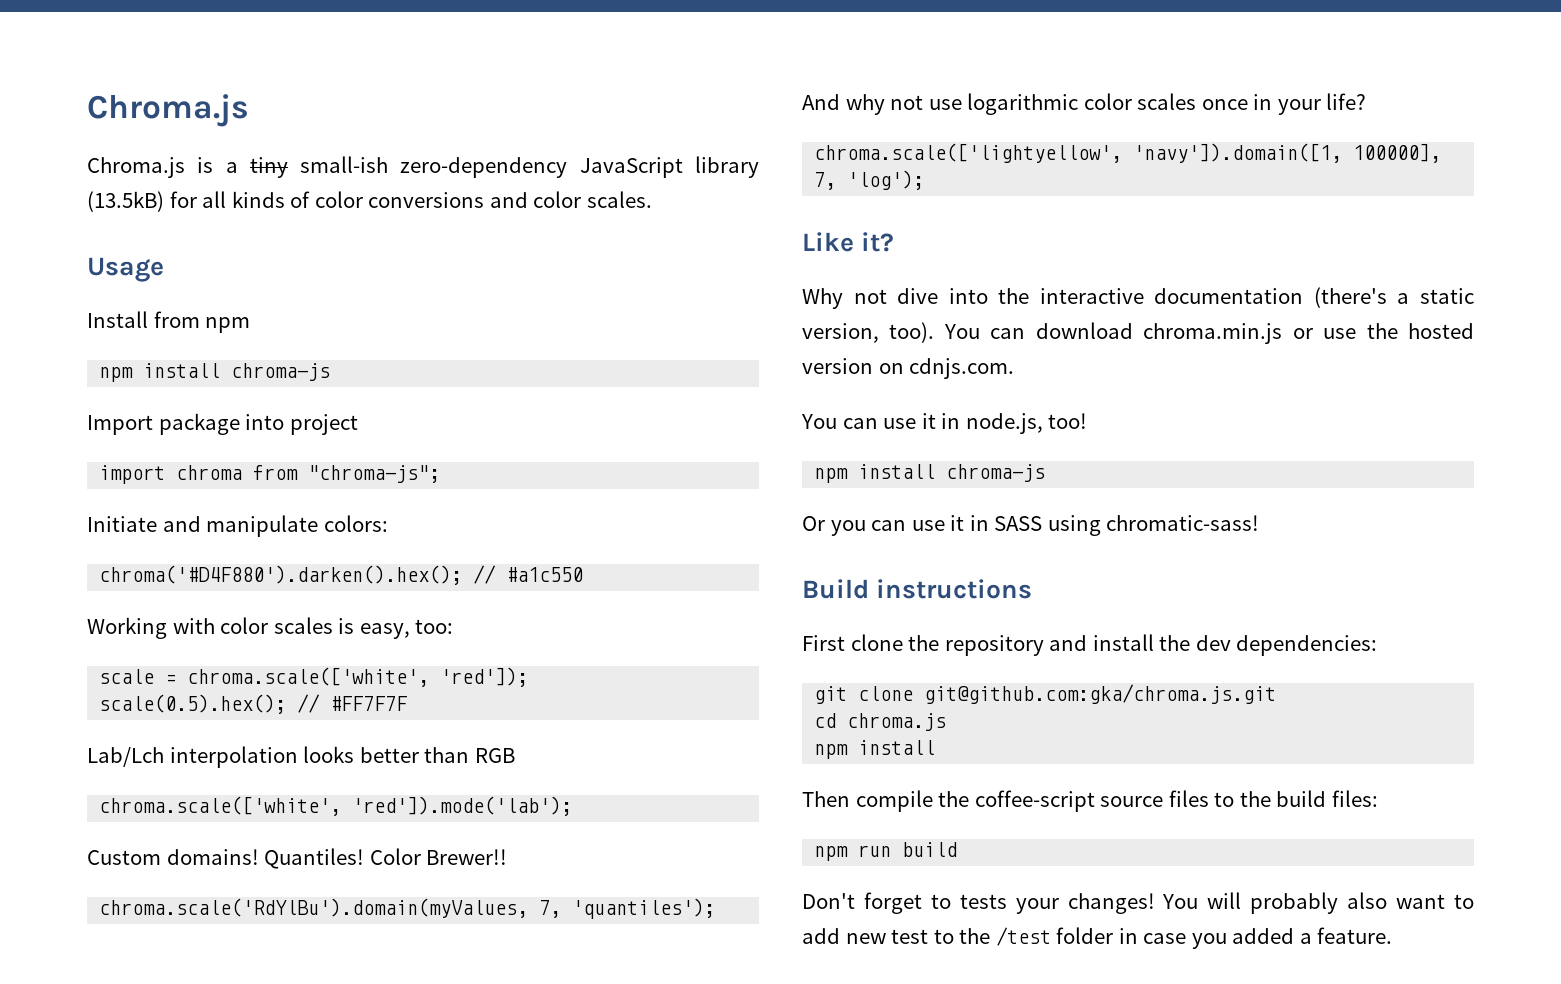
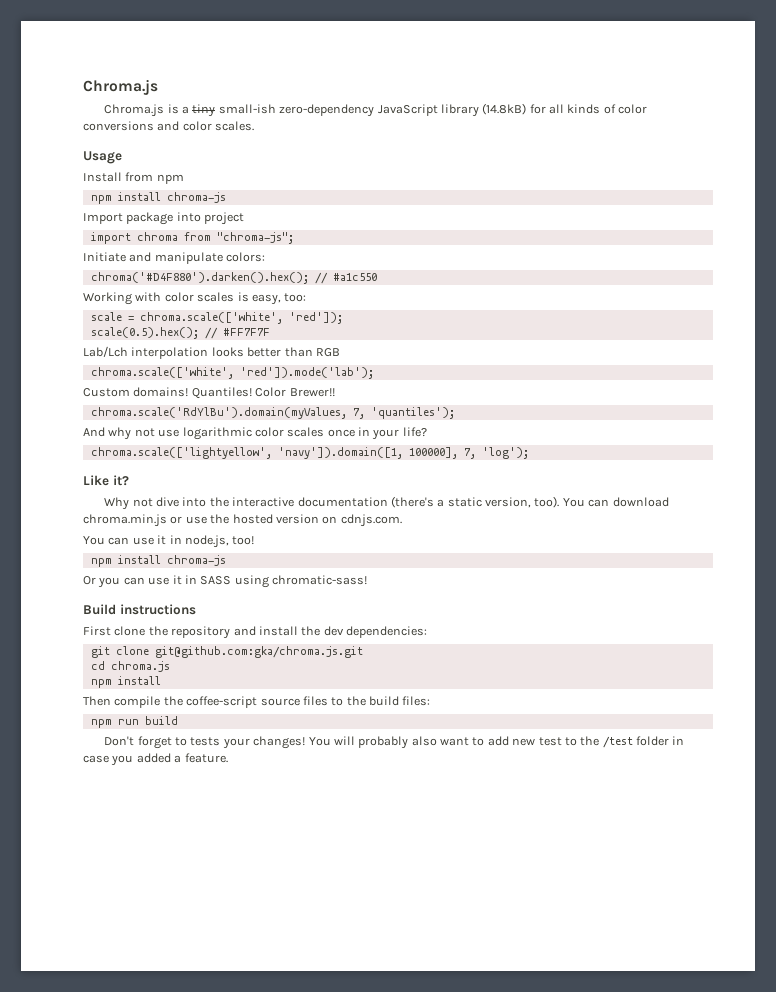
[87,191,164,212] (13.5kB) -> [482,103,527,115] (14.8kB)

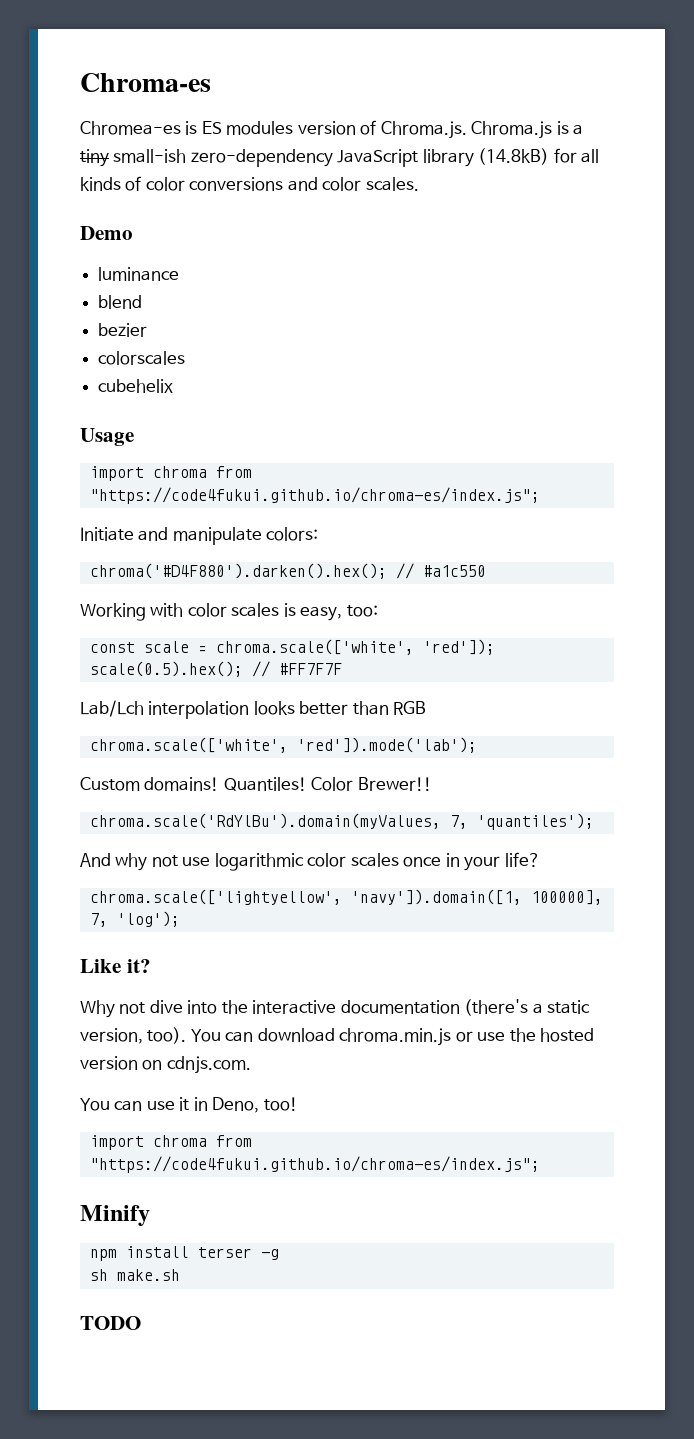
[83,79,158,95] Chroma.js // -> [80,73,211,92] [80,120,467,139] Chroma-es // Chromea-es is ES modules version of Chroma.js.
[83,151,122,164] [83,172,184,184] [90,192,226,204] [83,212,245,225] [90,232,294,244] Usage // Install from npm // npm install chroma-js // Import package into project // import chroma from "chroma-js"; -> [80,226,133,240] [98,267,180,281] [98,295,143,309] [98,323,148,337] [98,351,186,365] [98,379,174,393] [80,428,134,446] [89,466,252,481] [89,487,540,504] Demo // luminance // blend // bezier // colorscales // cubehelix // Usage // import chroma from "https://code4fukui.github.io/chroma-es/index.js";
(307, 297) none -> [89,642,135,653] const
[184,535,229,548] node.js, -> [212,1097,260,1113] Deno,
[90,555,226,567] [83,575,367,588] [83,604,196,615] [83,626,427,639] [90,646,363,658] [90,661,170,672] [90,676,161,688] [83,696,431,708] [90,716,178,728] [104,736,685,749] [83,753,228,766] npm install chroma-js // Or you can use it in SASS using chromatic-sass! // Build instructions // First clone the repository and install the dev dependencies: // git clone git@github.com:gka/chroma.js.git // cd chroma.js // npm install // Then compile the coffee-script source files to the build files: // npm run build // Don't forget to tests your changes! You will probably also want to add new test to the /test folder in case you added a feature. -> [89,1135,252,1150] [89,1156,540,1173] [80,1205,150,1226] [89,1246,279,1261] [89,1269,180,1281] [80,1316,141,1330] import chroma from "https://code4fukui.github.io/chroma-es/index.js"; // Minify // npm install terser -g // sh make.sh // TODO

